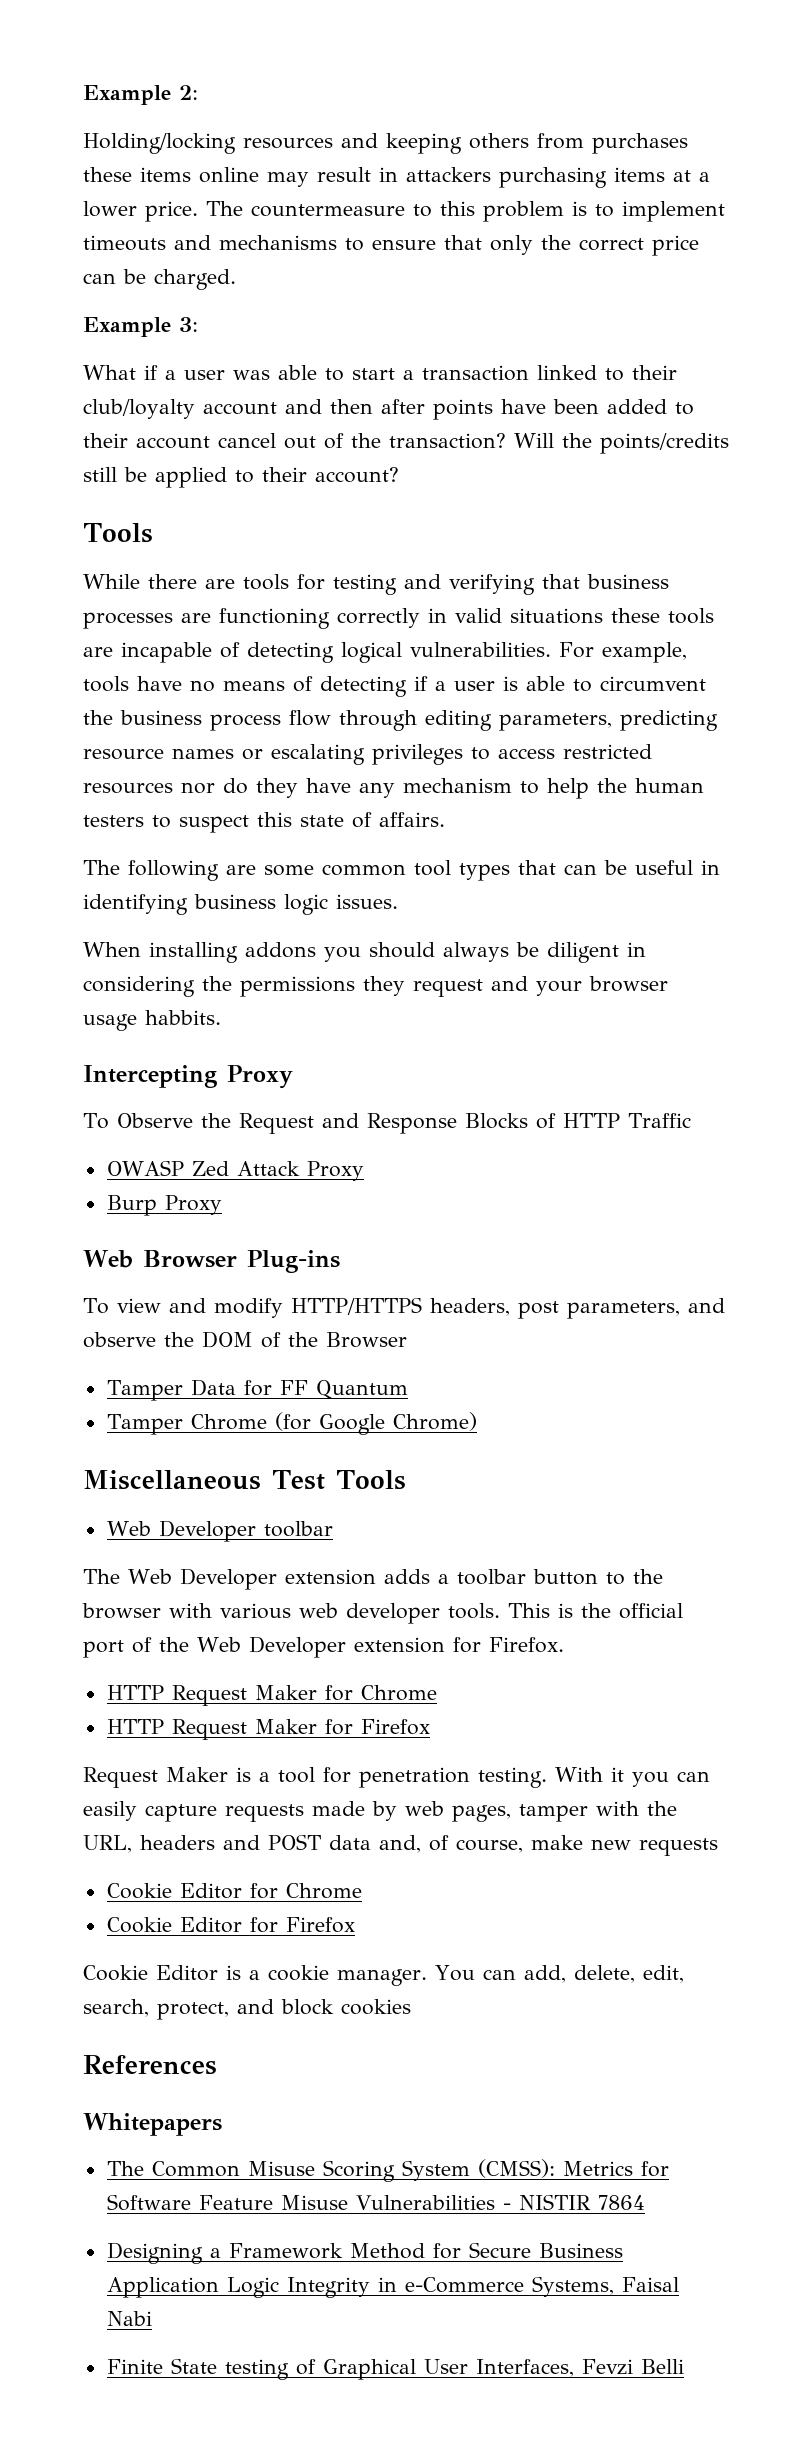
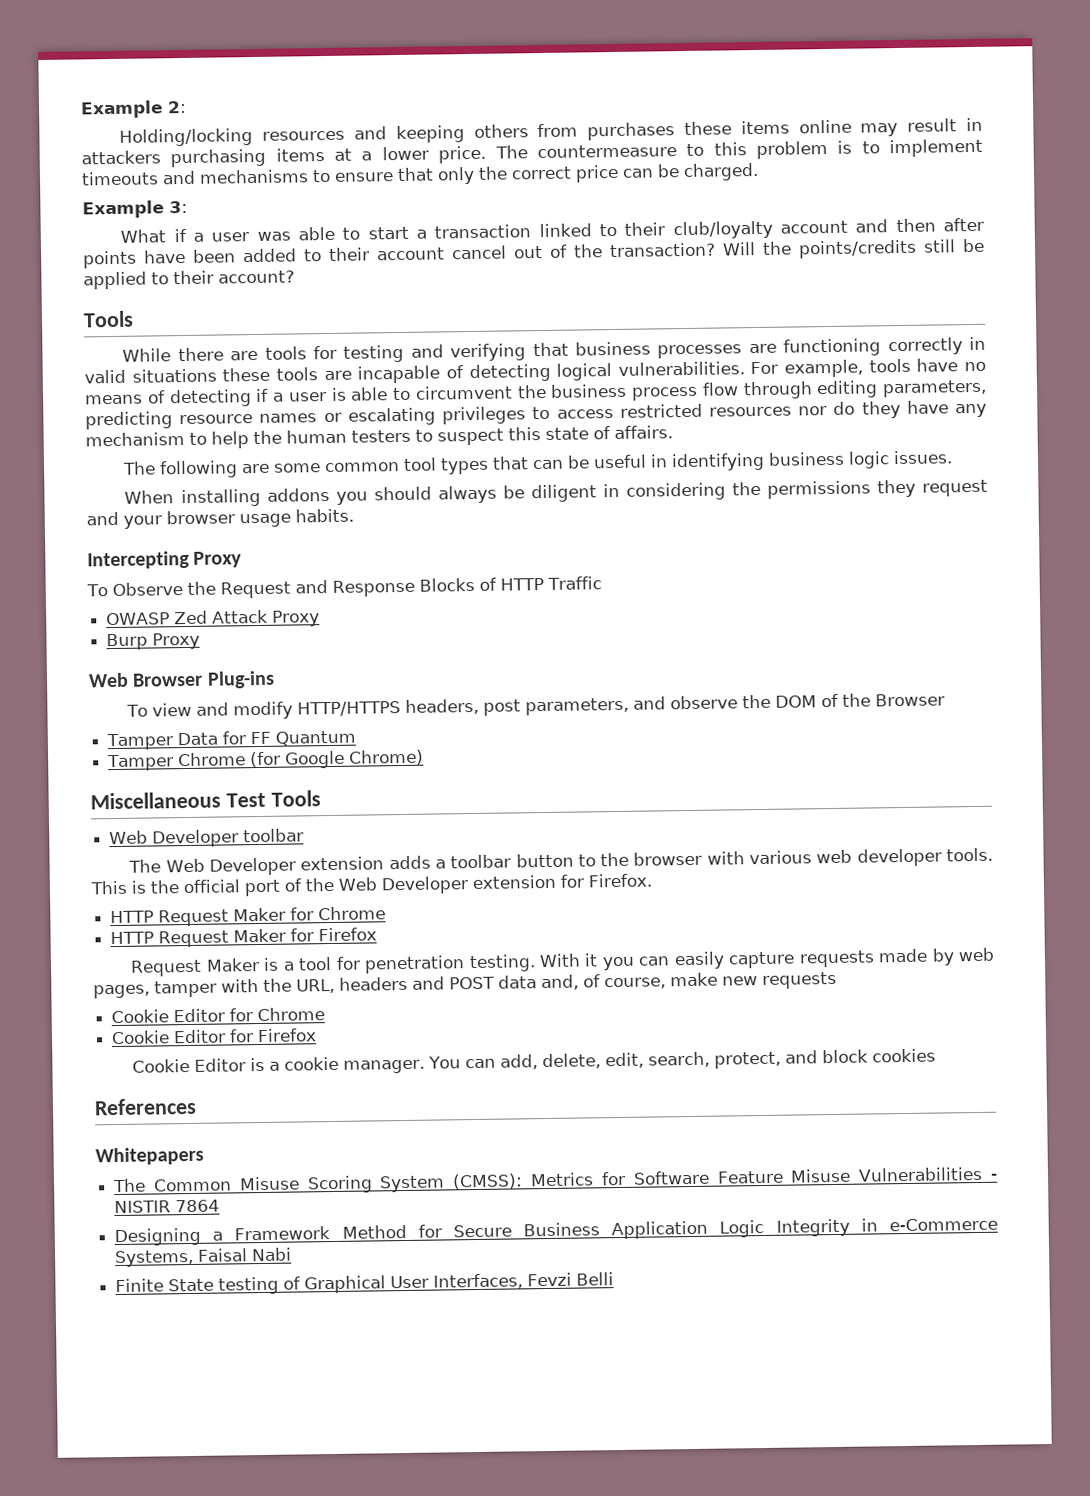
[145,1010,221,1025] habbits. -> [295,508,354,523] habits.

